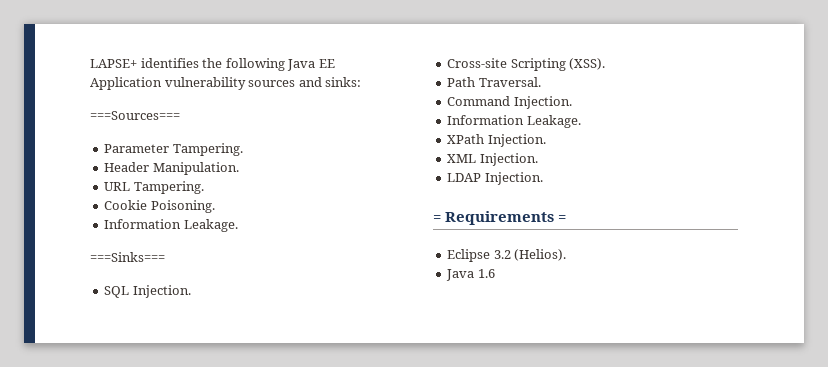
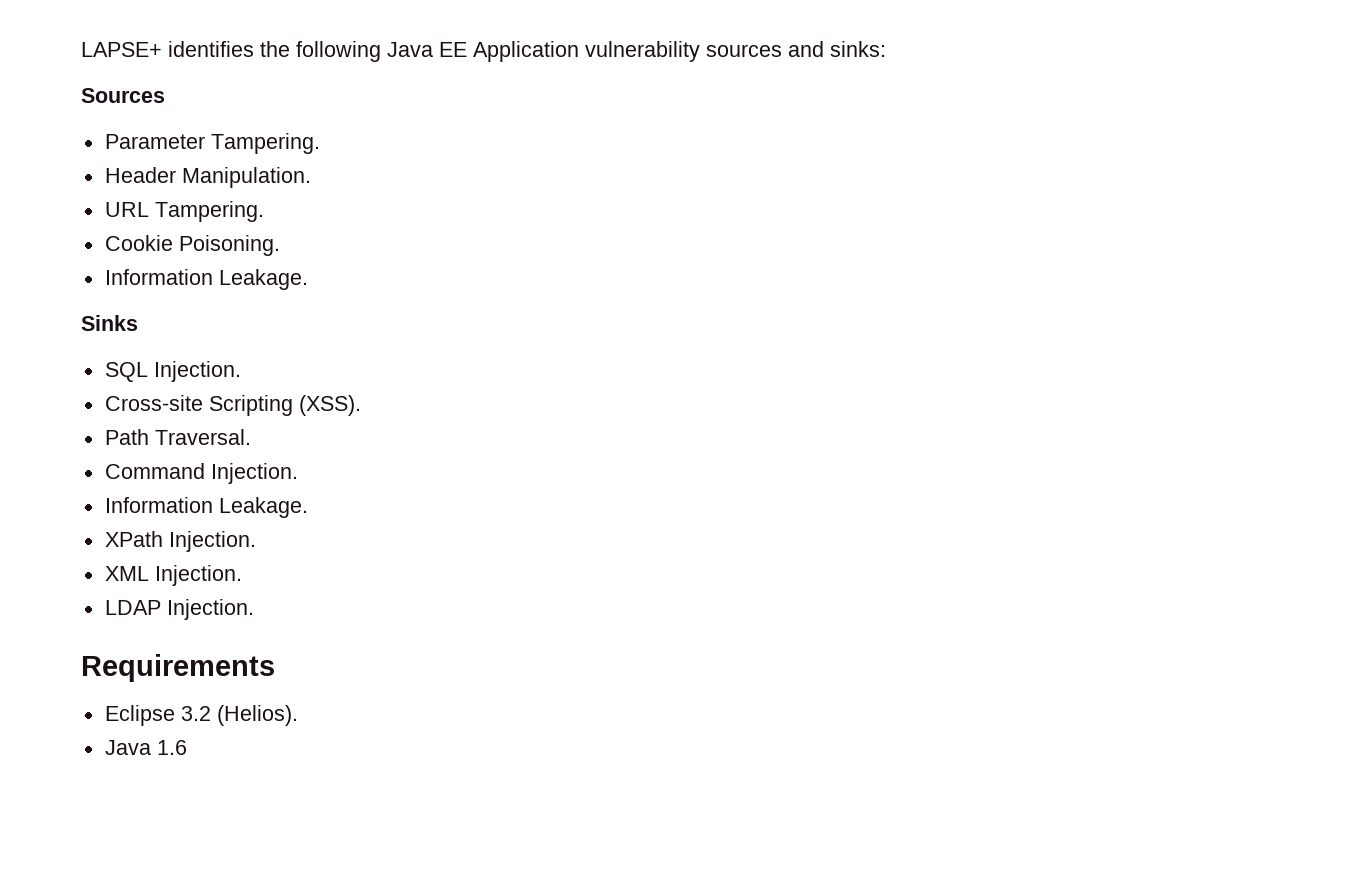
[90,111,180,120] ===Sources=== -> [81,88,165,103] Sources
[90,252,165,262] ===Sinks=== -> [81,315,138,331] Sinks
[433,215,441,222] = -> (254, 609) none
[558,215,567,222] = -> (275, 668) none

